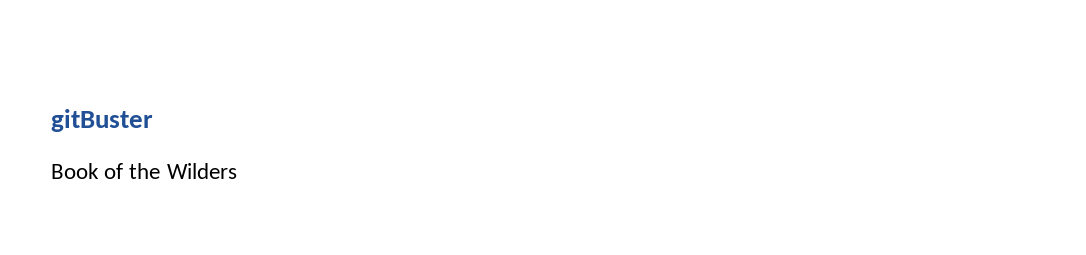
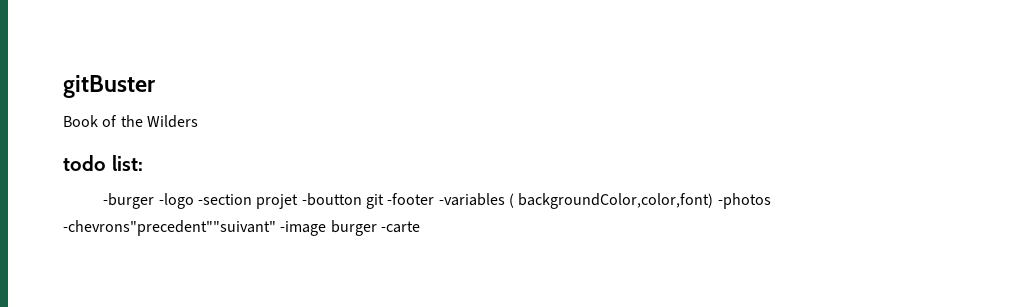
(237, 171) none -> [63,155,143,171] [103,193,771,209] [63,220,420,236] // todo list: // -burger -logo -section projet -boutton git -footer -variables ( backgroundColor,color,font) -photos -chevrons"precedent""suivant" -image burger -carte

